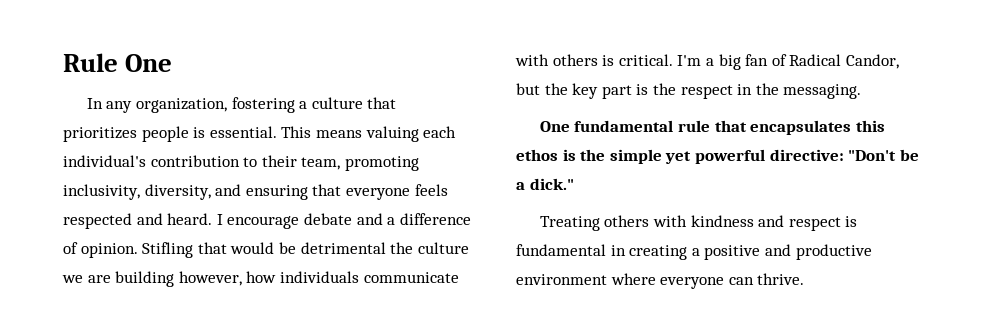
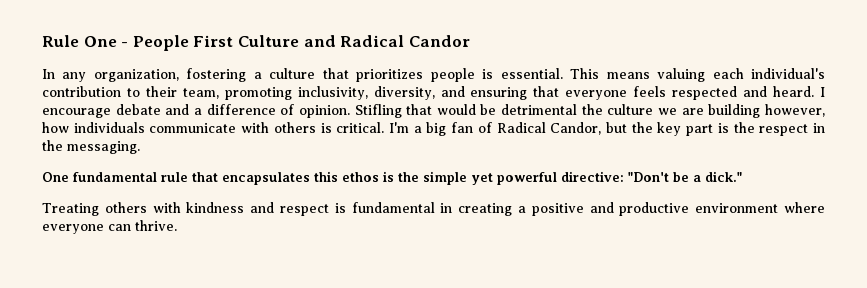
(173, 63) none -> [121,35,470,51] - People First Culture and Radical Candor

